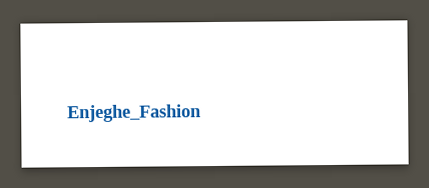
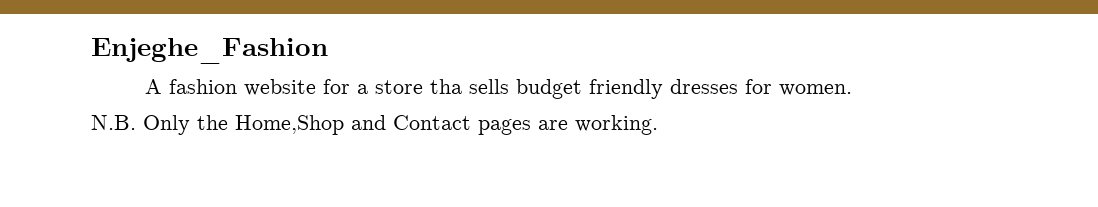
(202, 113) none -> [145,79,853,99] [91,115,658,135] // A fashion website for a store tha sells budget friendly dresses for women. // N.B. Only the Home,Shop and Contact pages are working.

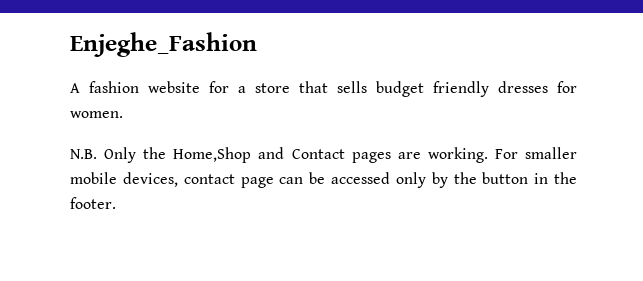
[430,79,463,94] tha -> [299,81,328,93] that
(658, 125) none -> [494,147,578,159] [70,172,577,188] [70,197,116,209] For smaller mobile devices, contact page can be accessed only by the button in the footer.

